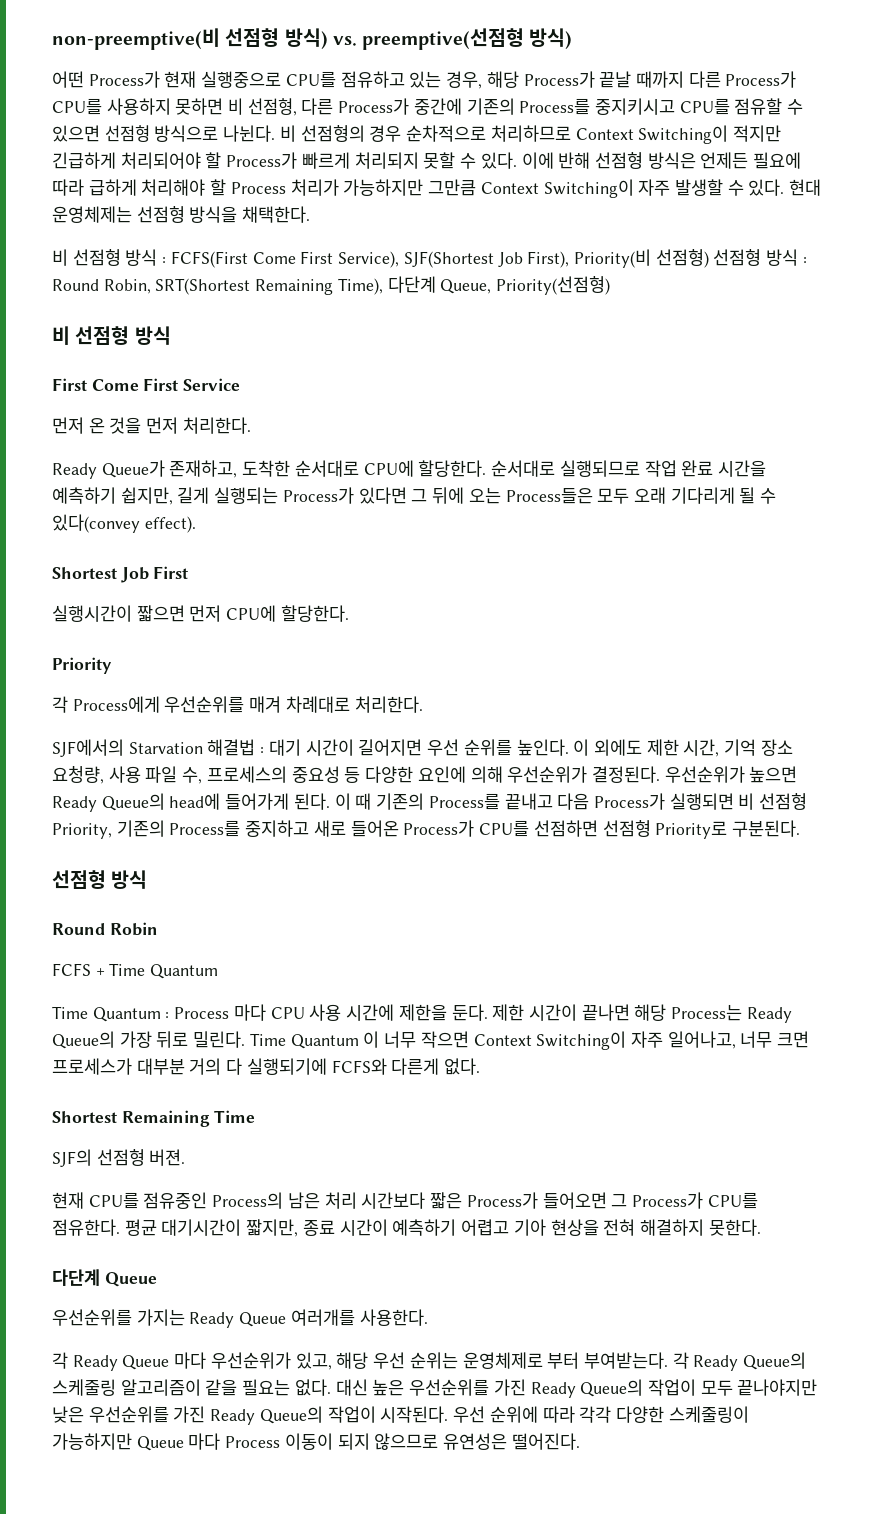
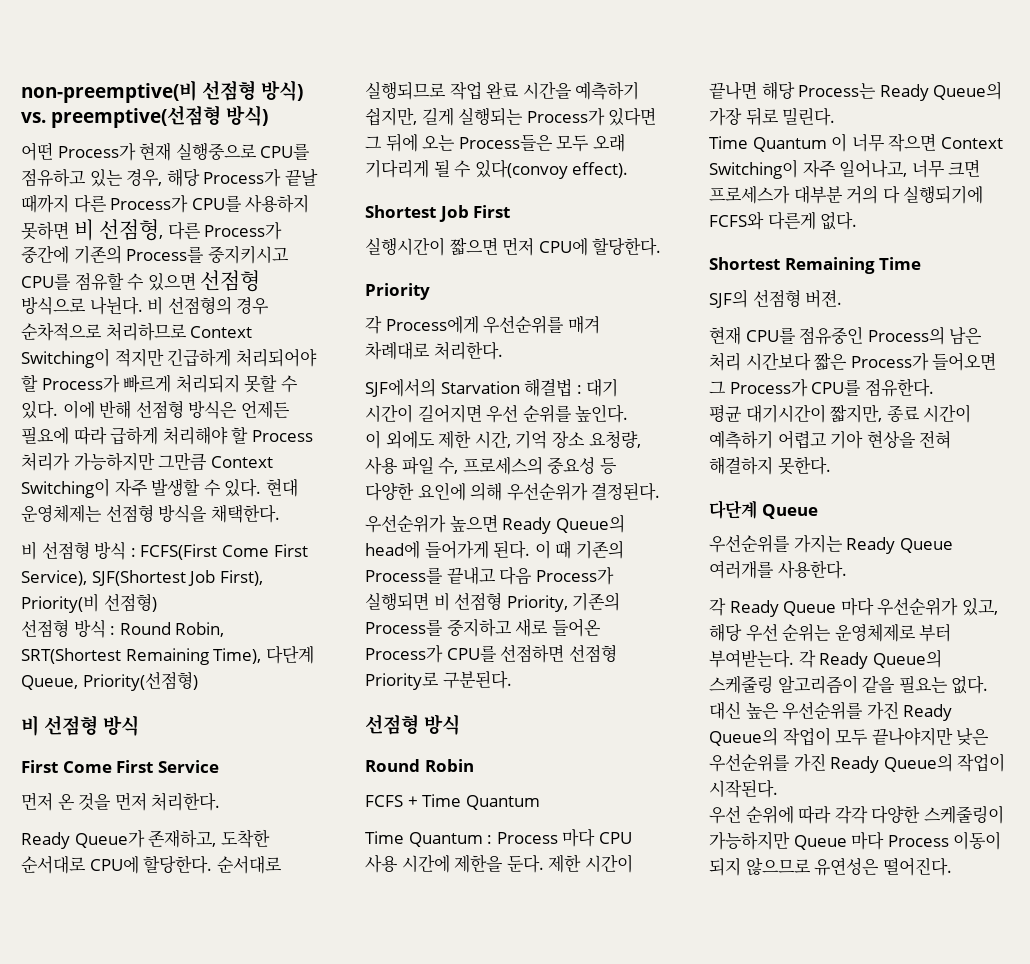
(709, 258) none -> (157, 602) //
[52,514,140,533] 있다(convey -> [474,160,568,179] 있다(convoy
(569, 747) none -> (629, 413) //
(660, 774) none -> (661, 491) //
(246, 1039) none -> (836, 116) //
(120, 1227) none -> (934, 387) //
(449, 1414) none -> (778, 789) //

